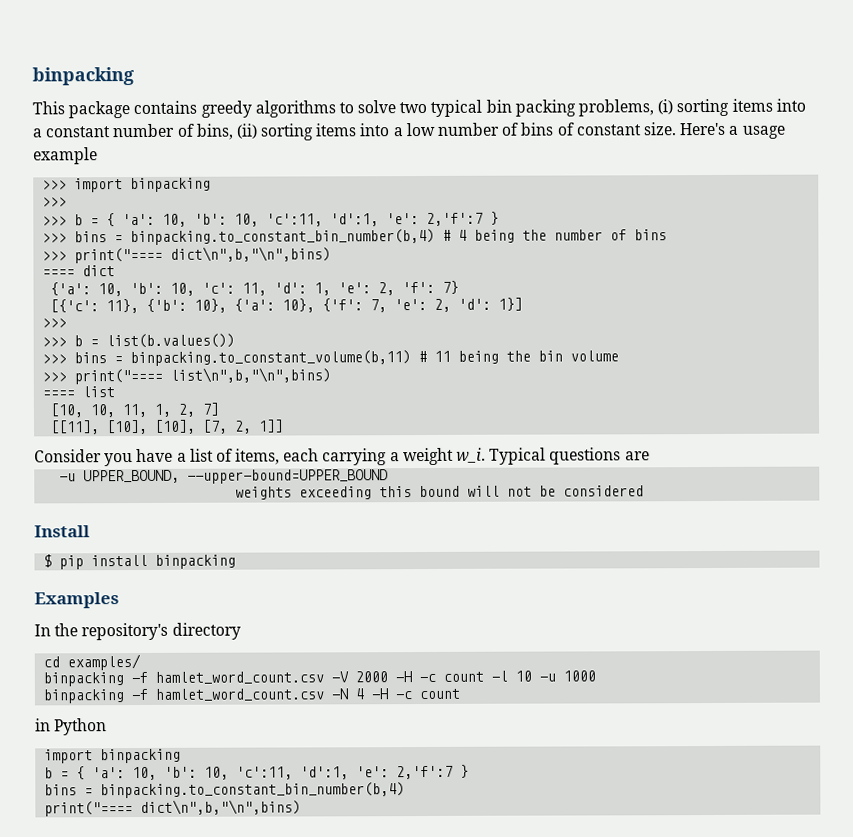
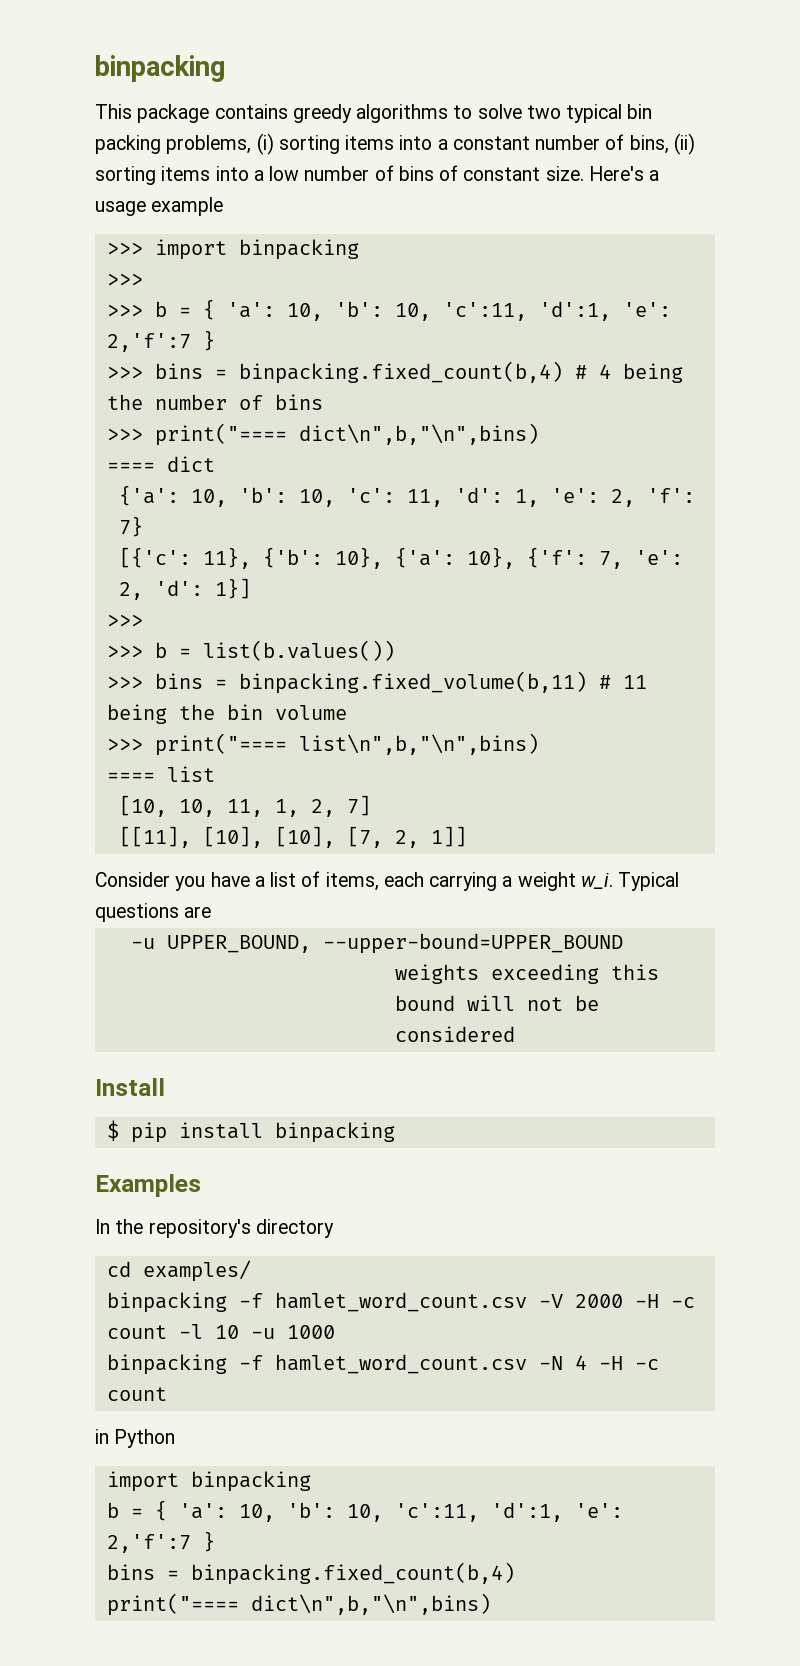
[130,228,436,246] binpacking.to_constant_bin_number(b,4) -> [238,361,563,384] binpacking.fixed_count(b,4)
[130,350,412,367] binpacking.to_constant_volume(b,11) -> [238,671,587,694] binpacking.fixed_volume(b,11)
[100,782,406,799] binpacking.to_constant_bin_number(b,4) -> [190,1562,515,1585] binpacking.fixed_count(b,4)

